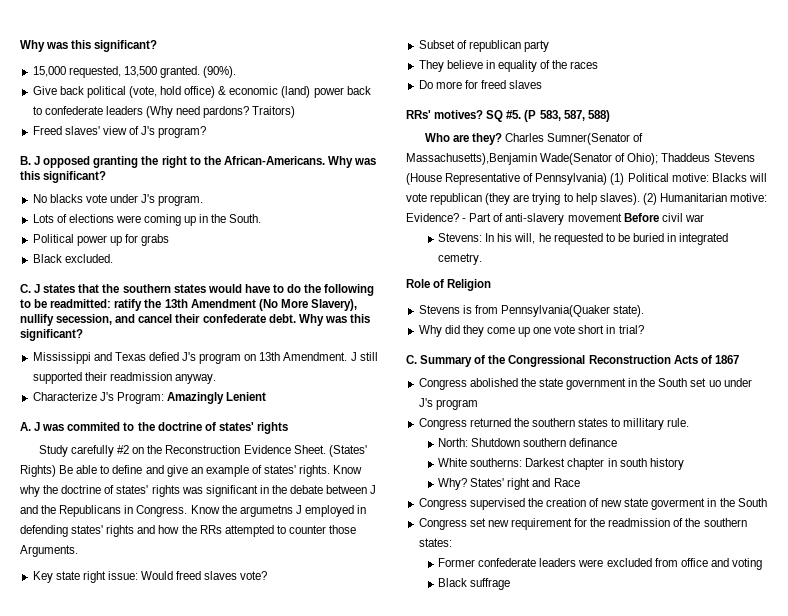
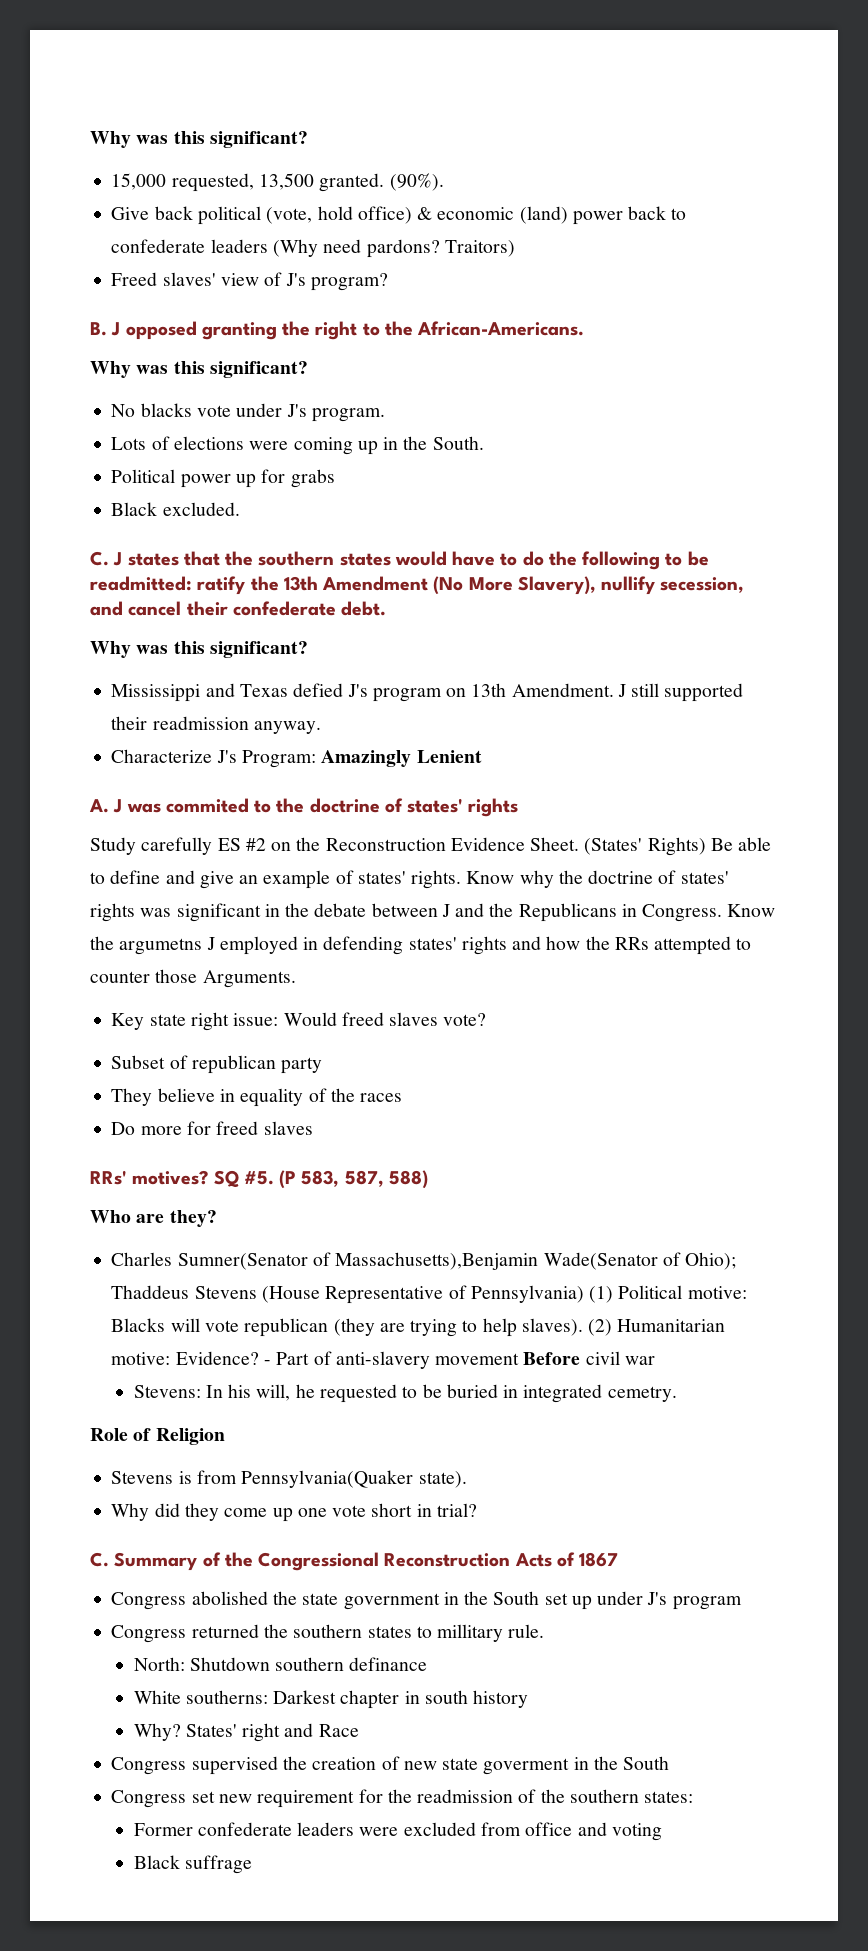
(325, 160) none -> (585, 328) //
(296, 318) none -> (387, 608) //
(114, 451) none -> [217,838,241,851] ES
(503, 139) none -> (217, 1218) //
[708,380,721,387] uo -> [571,1596,592,1610] up

